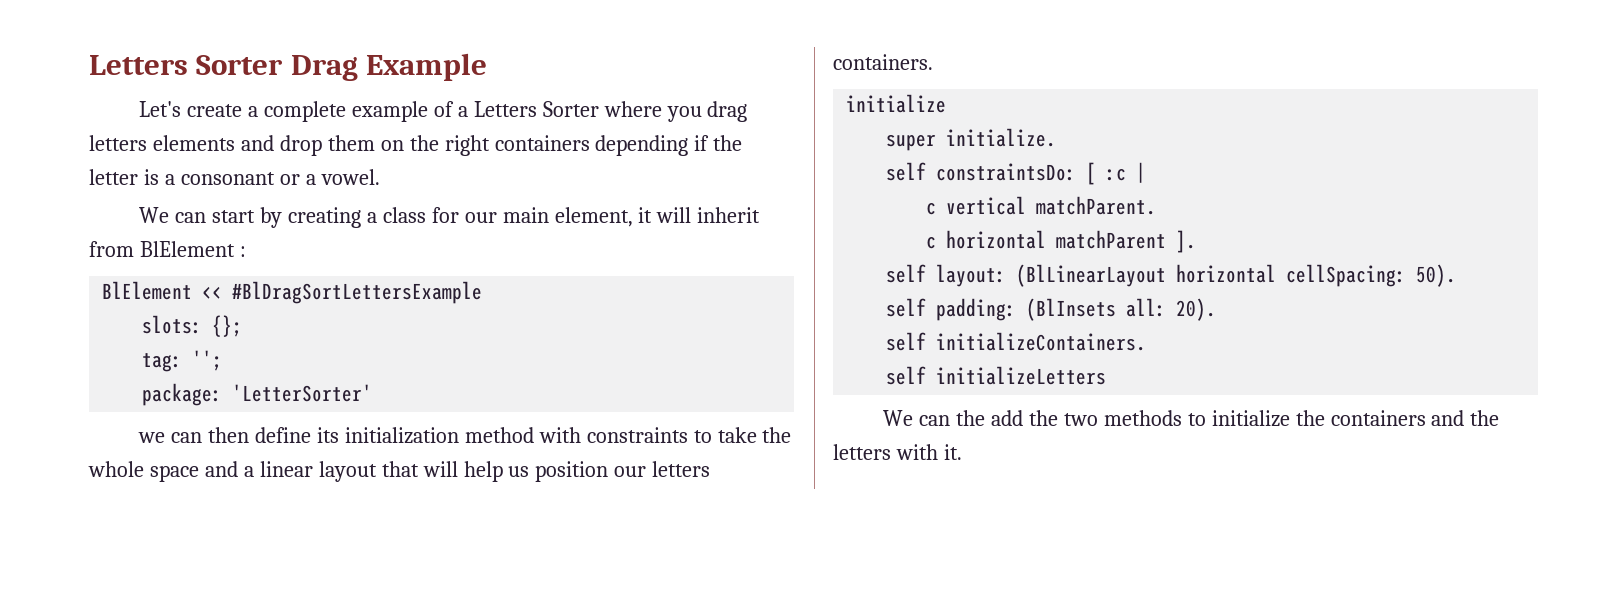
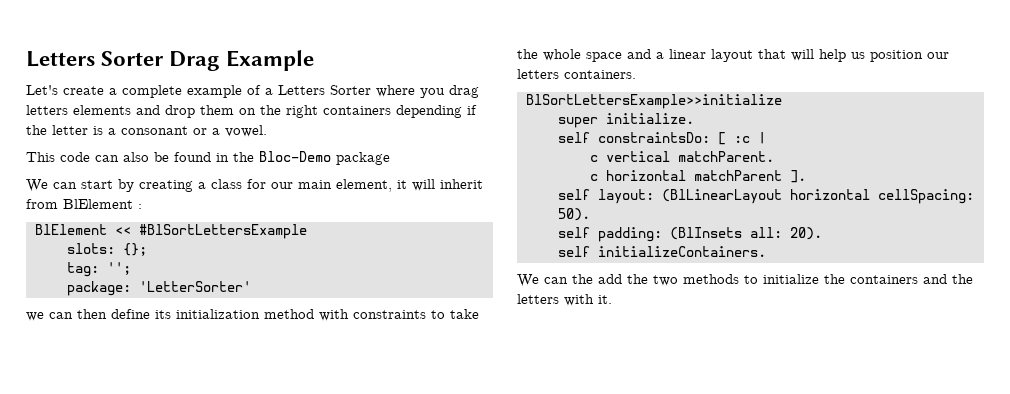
(380, 177) none -> [26,151,390,165] // This code can also be found in the Bloc-Demo package
[232,281,483,304] #BlDragSortLettersExample -> [139,224,307,239] #BlSortLettersExample
[846,94,947,113] initialize -> [526,94,782,109] BlSortLettersExample>>initialize
[886,366,1107,385] // self initializeLetters -> (766, 251) none

